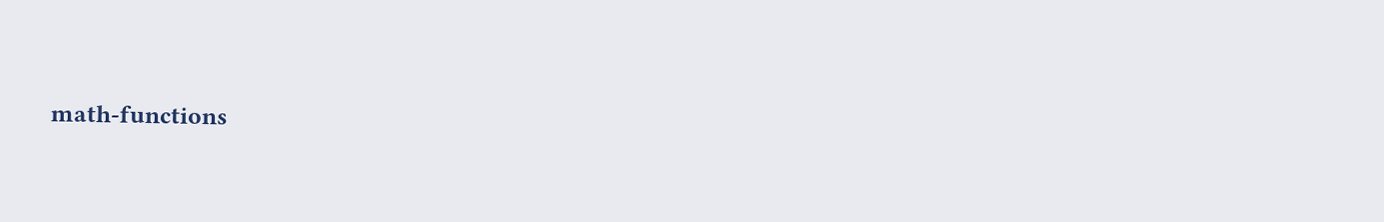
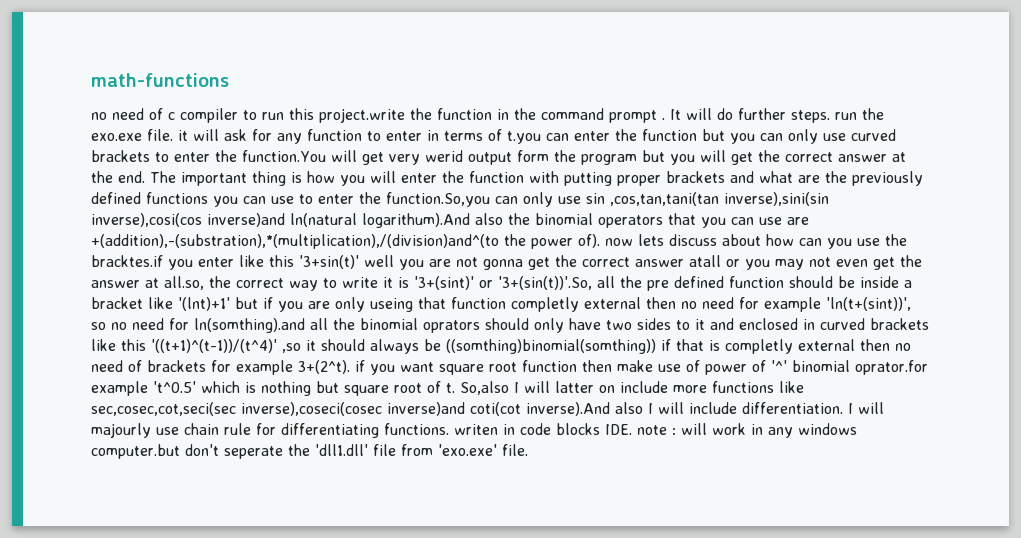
(228, 114) none -> [91,108,884,123] [91,129,896,144] [91,150,906,165] [91,171,923,186] [91,192,829,207] [91,213,809,228] [91,234,907,249] [91,255,922,270] [91,276,912,291] [91,297,911,312] [91,318,929,333] [91,339,911,354] [91,360,928,375] [91,381,804,396] [91,402,884,416] [91,423,857,438] [91,444,528,459] // no need of c compiler to run this project.write the function in the command prompt . It will do further steps. run the exo.exe file. it will ask for any function to enter in terms of t.you can enter the function but you can only use curved brackets to enter the function.You will get very werid output form the program but you will get the correct answer at the end. The important thing is how you will enter the function with putting proper brackets and what are the previously defined functions you can use to enter the function.So,you can only use sin ,cos,tan,tani(tan inverse),sini(sin inverse),cosi(cos inverse)and ln(natural logarithum).And also the binomial operators that you can use are +(addition),-(substration),*(multiplication),/(division)and^(to the power of). now lets discuss about how can you use the bracktes.if you enter like this '3+sin(t)' well you are not gonna get the correct answer atall or you may not even get the answer at all.so, the correct way to write it is '3+(sint)' or '3+(sin(t))'.So, all the pre defined function should be inside a bracket like '(lnt)+1' but if you are only useing that function completly external then no need for example 'ln(t+(sint))', so no need for ln(somthing).and all the binomial oprators should only have two sides to it and enclosed in curved brackets like this '((t+1)^(t-1))/(t^4)' ,so it should always be ((somthing)binomial(somthing)) if that is completly external then no need of brackets for example 3+(2^t). if you want square root function then make use of power of '^' binomial oprator.for example 't^0.5' which is nothing but square root of t. So,also I will latter on include more functions like sec,cosec,cot,seci(sec inverse),coseci(cosec inverse)and coti(cot inverse).And also I will include differentiation. I will majourly use chain rule for differentiating functions. writen in code blocks IDE. note : will work in any windows computer.but don't seperate the 'dll1.dll' file from 'exo.exe' file.

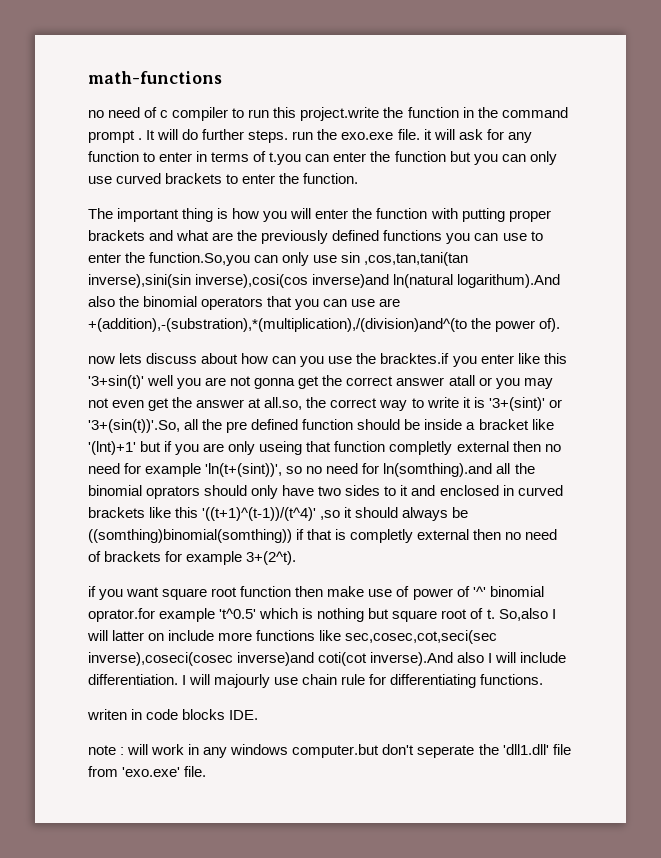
[242,150,906,165] [91,171,145,183] function.You will get very werid output form the program but you will get the correct answer at the end. -> [303,173,359,184] function. //
(600, 241) none -> (561, 325) //
(350, 367) none -> (297, 558) //
(449, 429) none -> (544, 679) //
(632, 429) none -> (259, 715) //

